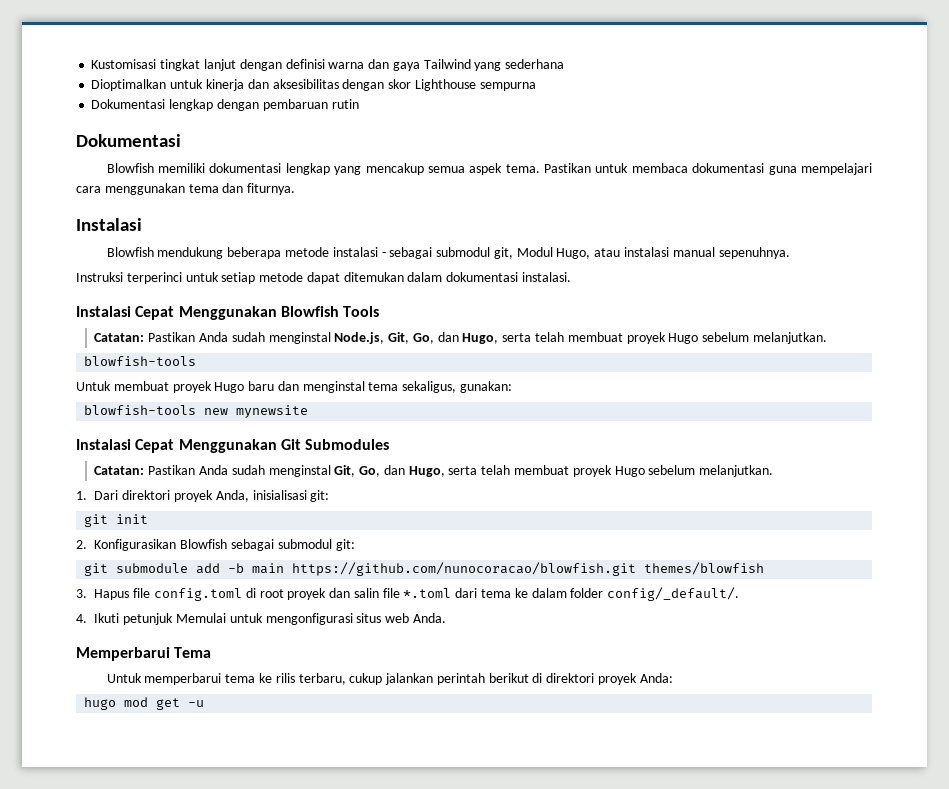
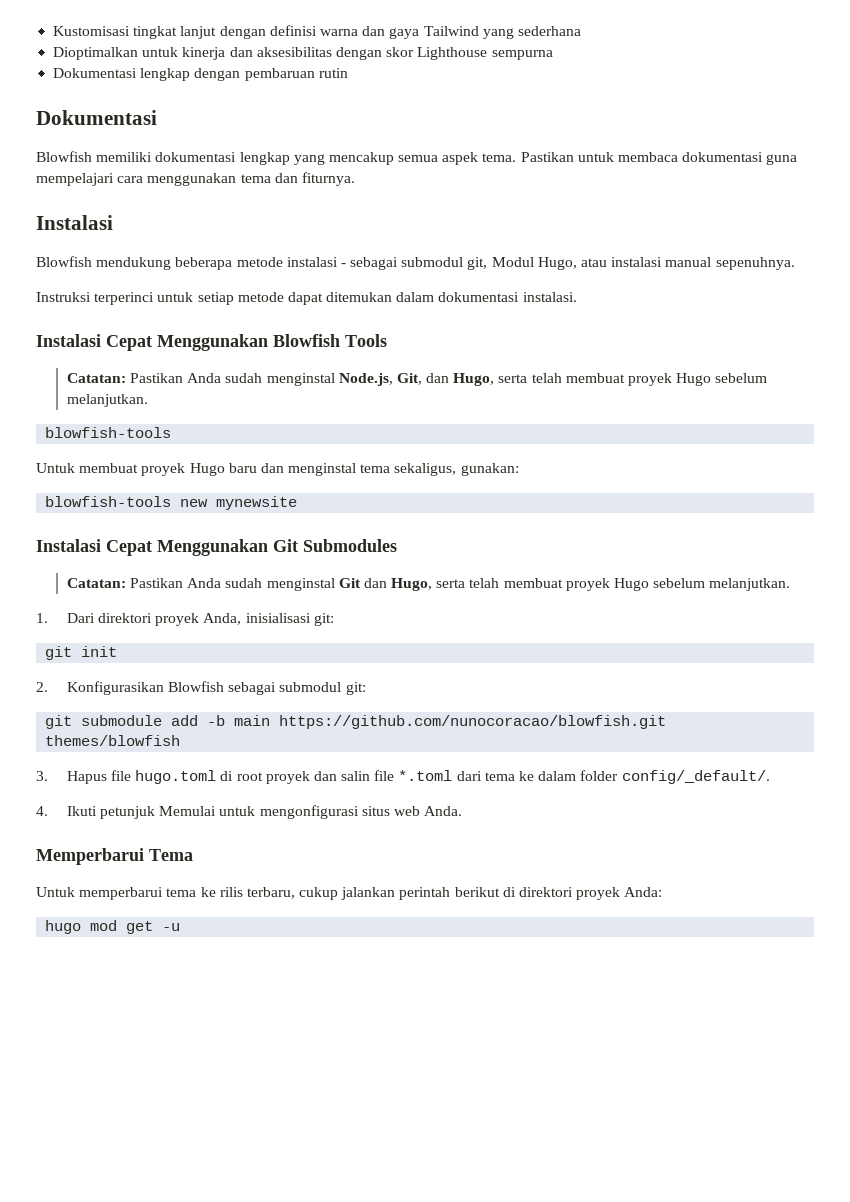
[412,333,434,344] Go, -> (422, 379) none
[334,465,381,477] Git, Go, -> [338,578,361,588] Git
[153,588,242,601] config.toml -> [135,770,217,784] hugo.toml

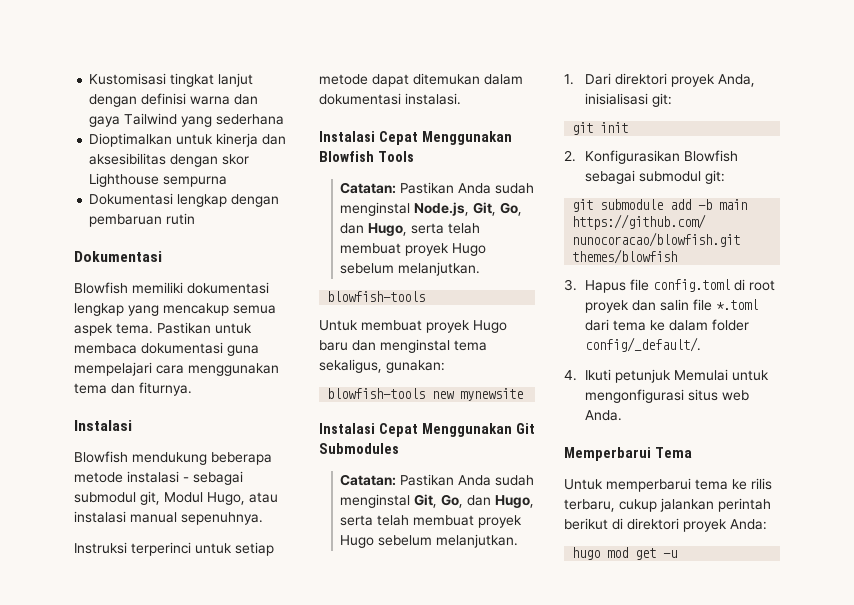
(422, 379) none -> [500,202,523,216] Go,
[338,578,361,588] Git -> [414,494,464,508] Git, Go,
[135,770,217,784] hugo.toml -> [653,279,731,292] config.toml

